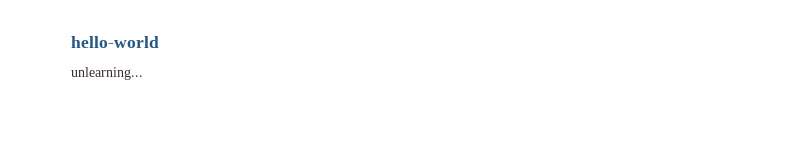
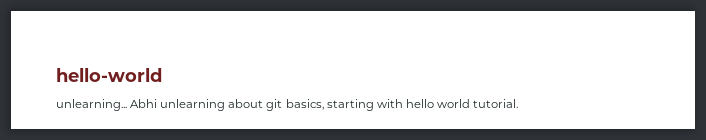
(143, 73) none -> [130,99,519,111] Abhi unlearning about git basics, starting with hello world tutorial.

